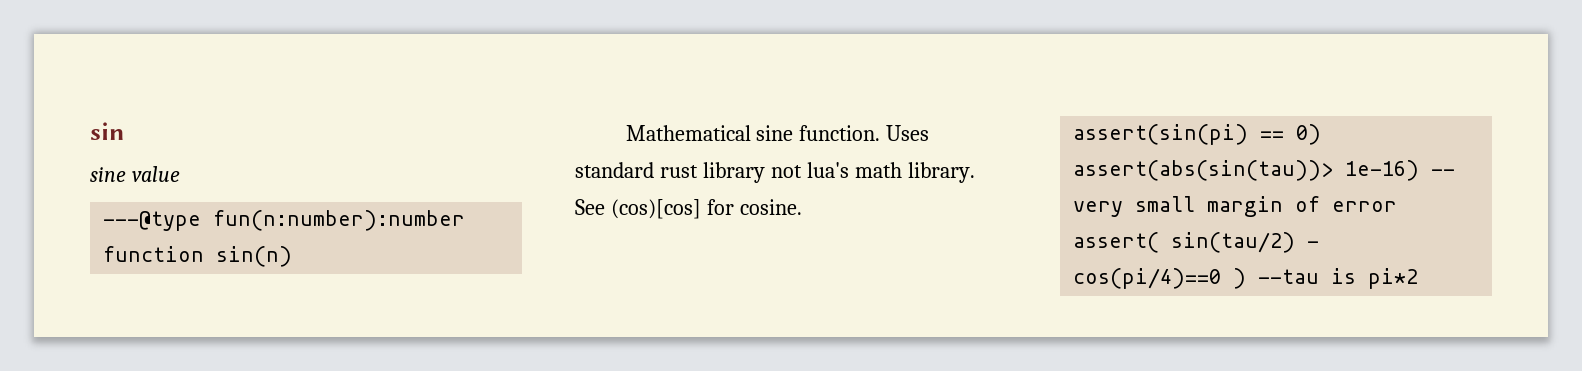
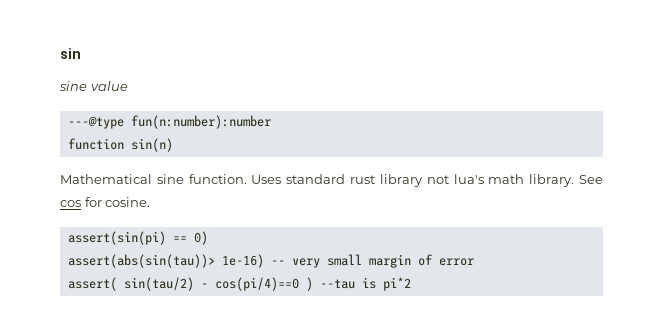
[610,199,701,219] (cos)[cos] -> [60,200,81,207] cos

